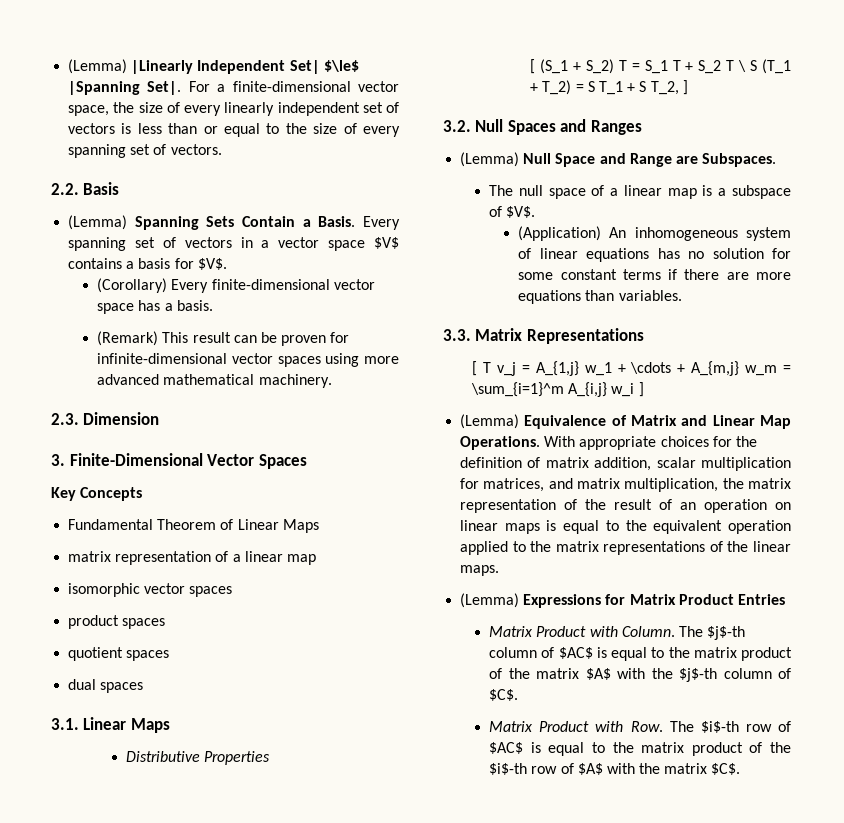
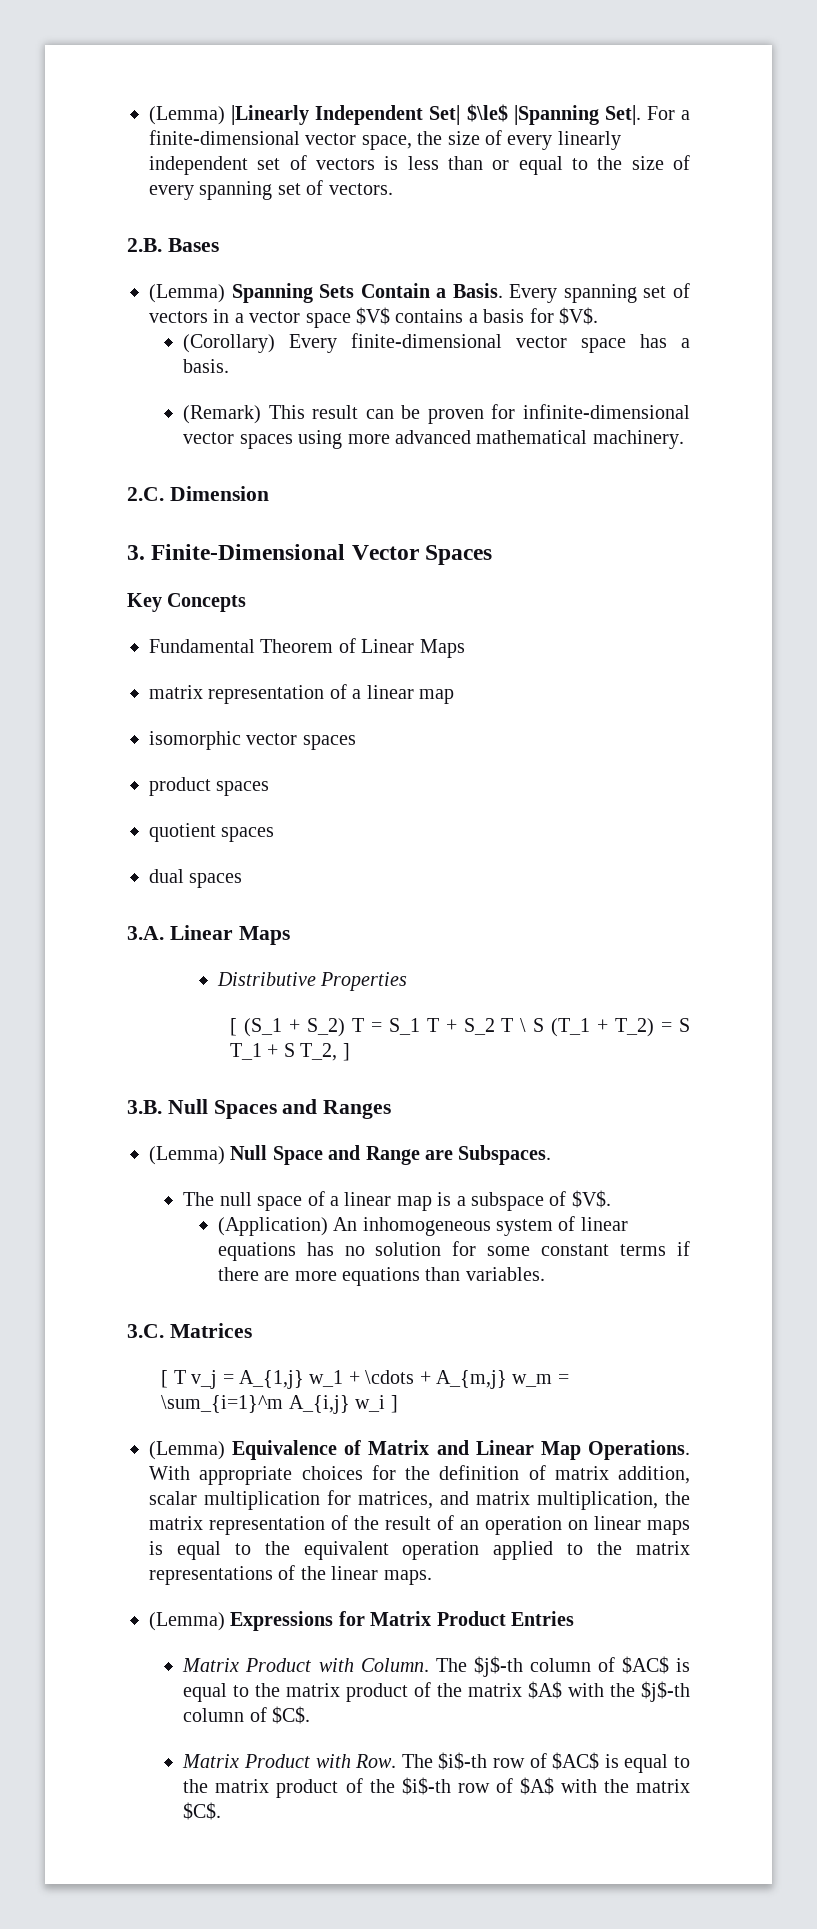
[51,182,120,195] 2.2. Basis -> [127,238,219,252] 2.B. Bases
[51,413,79,425] 2.3. -> [127,487,164,501] 2.C.
[51,718,79,730] 3.1. -> [127,926,164,940] 3.A.
[443,120,471,132] 3.2. -> [127,1100,162,1114] 3.B.
[443,328,644,344] 3.3. Matrix Representations -> [127,1323,252,1338] 3.C. Matrices

